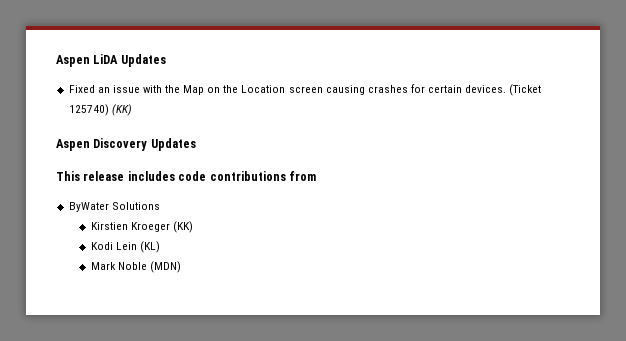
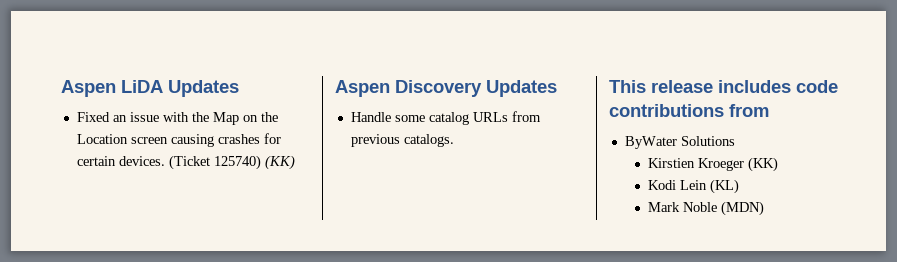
(196, 144) none -> [350,111,541,125] [350,134,454,147] // Handle some catalog URLs from previous catalogs.

